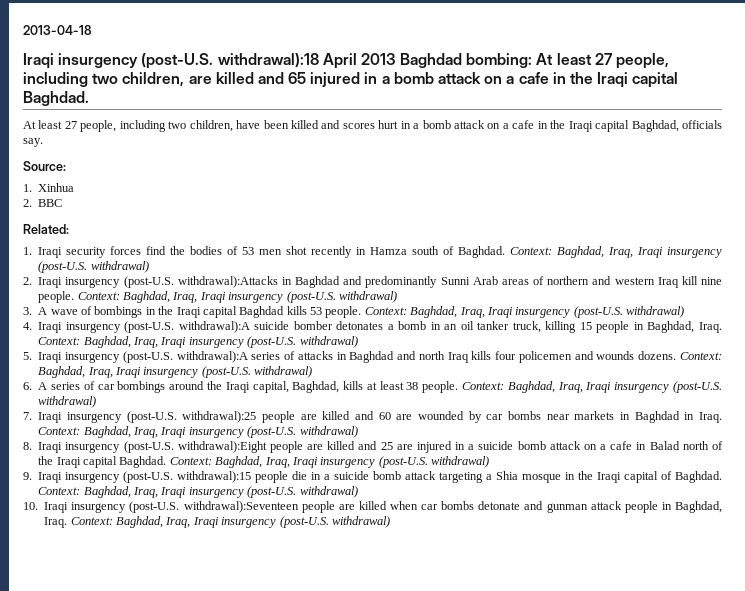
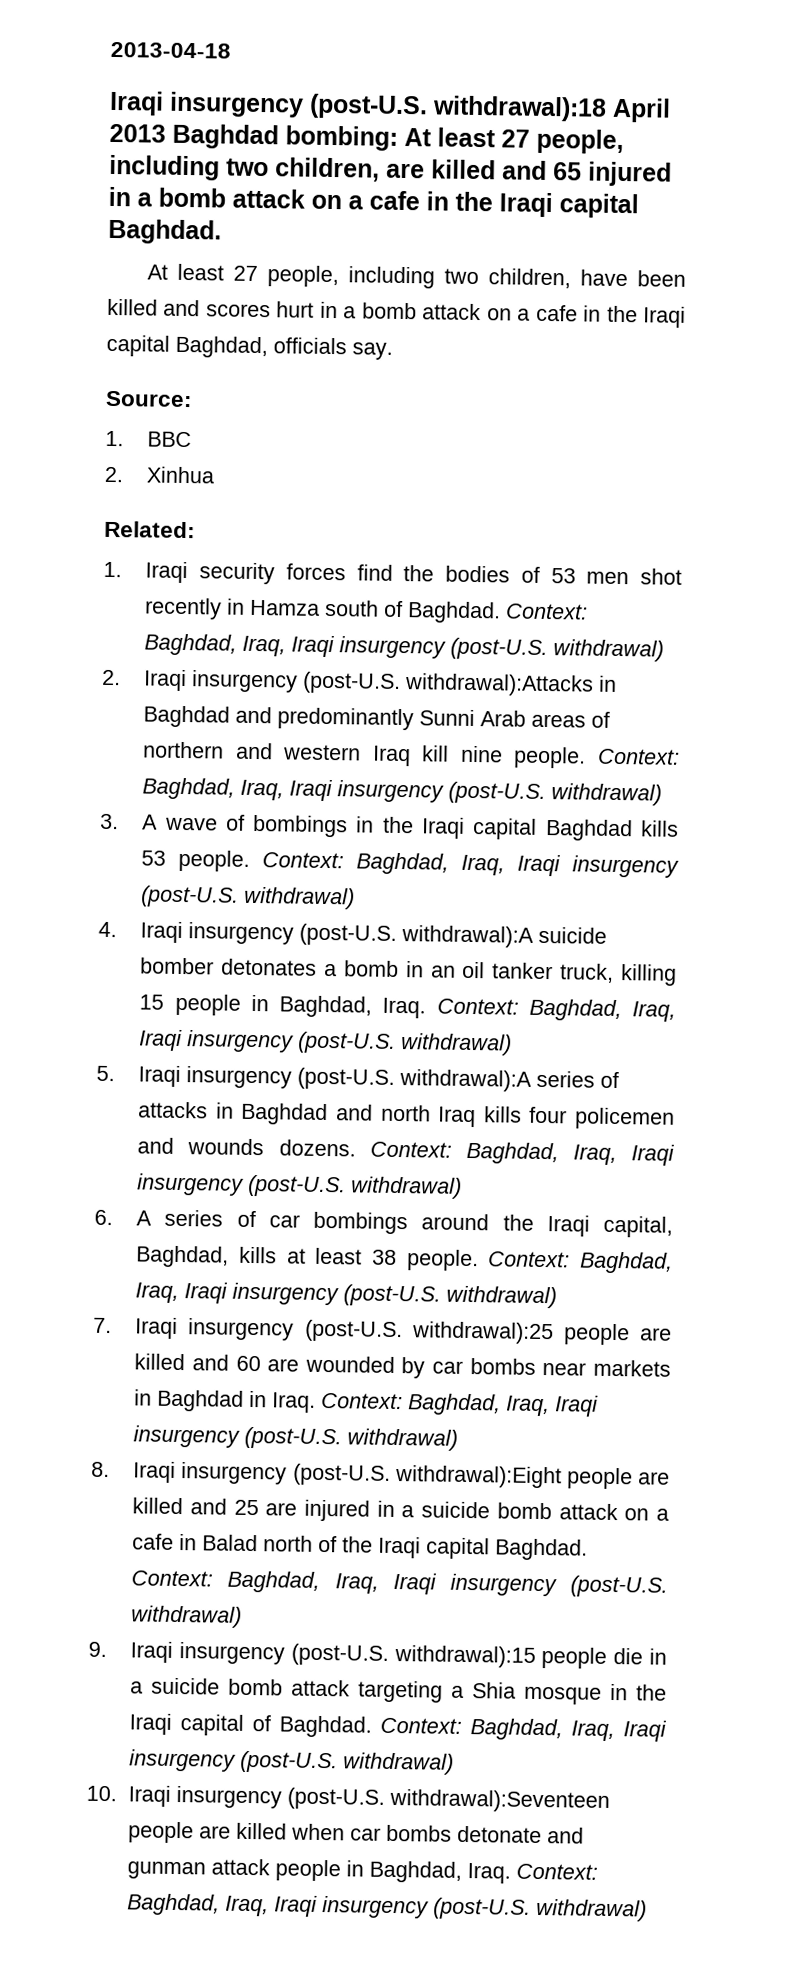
[38,183,75,192] [23,199,63,207] Xinhua // 2. BBC -> [147,431,193,448] [104,466,216,484] BBC // 2. Xinhua

